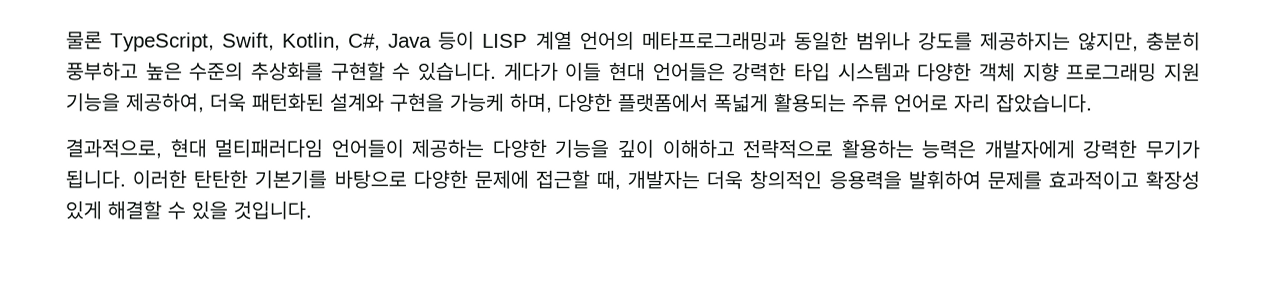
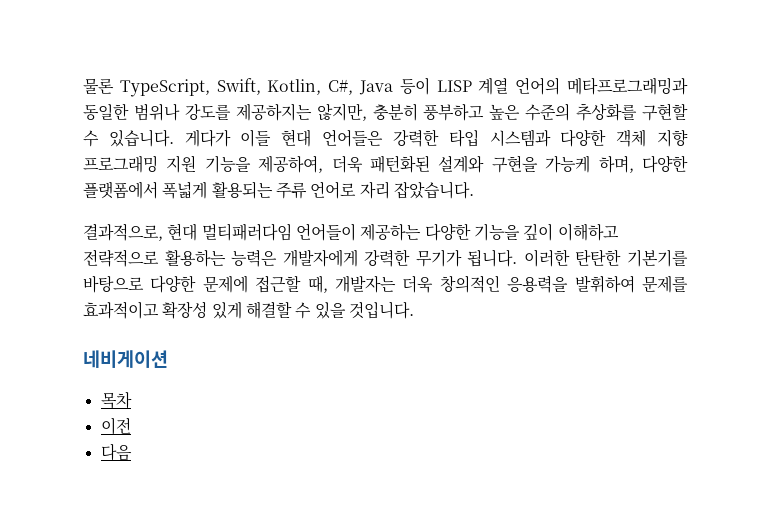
(312, 210) none -> [83,350,168,368] [100,391,132,409] [100,417,131,435] [100,443,132,461] // 네비게이션 // 목차 // 이전 // 다음

